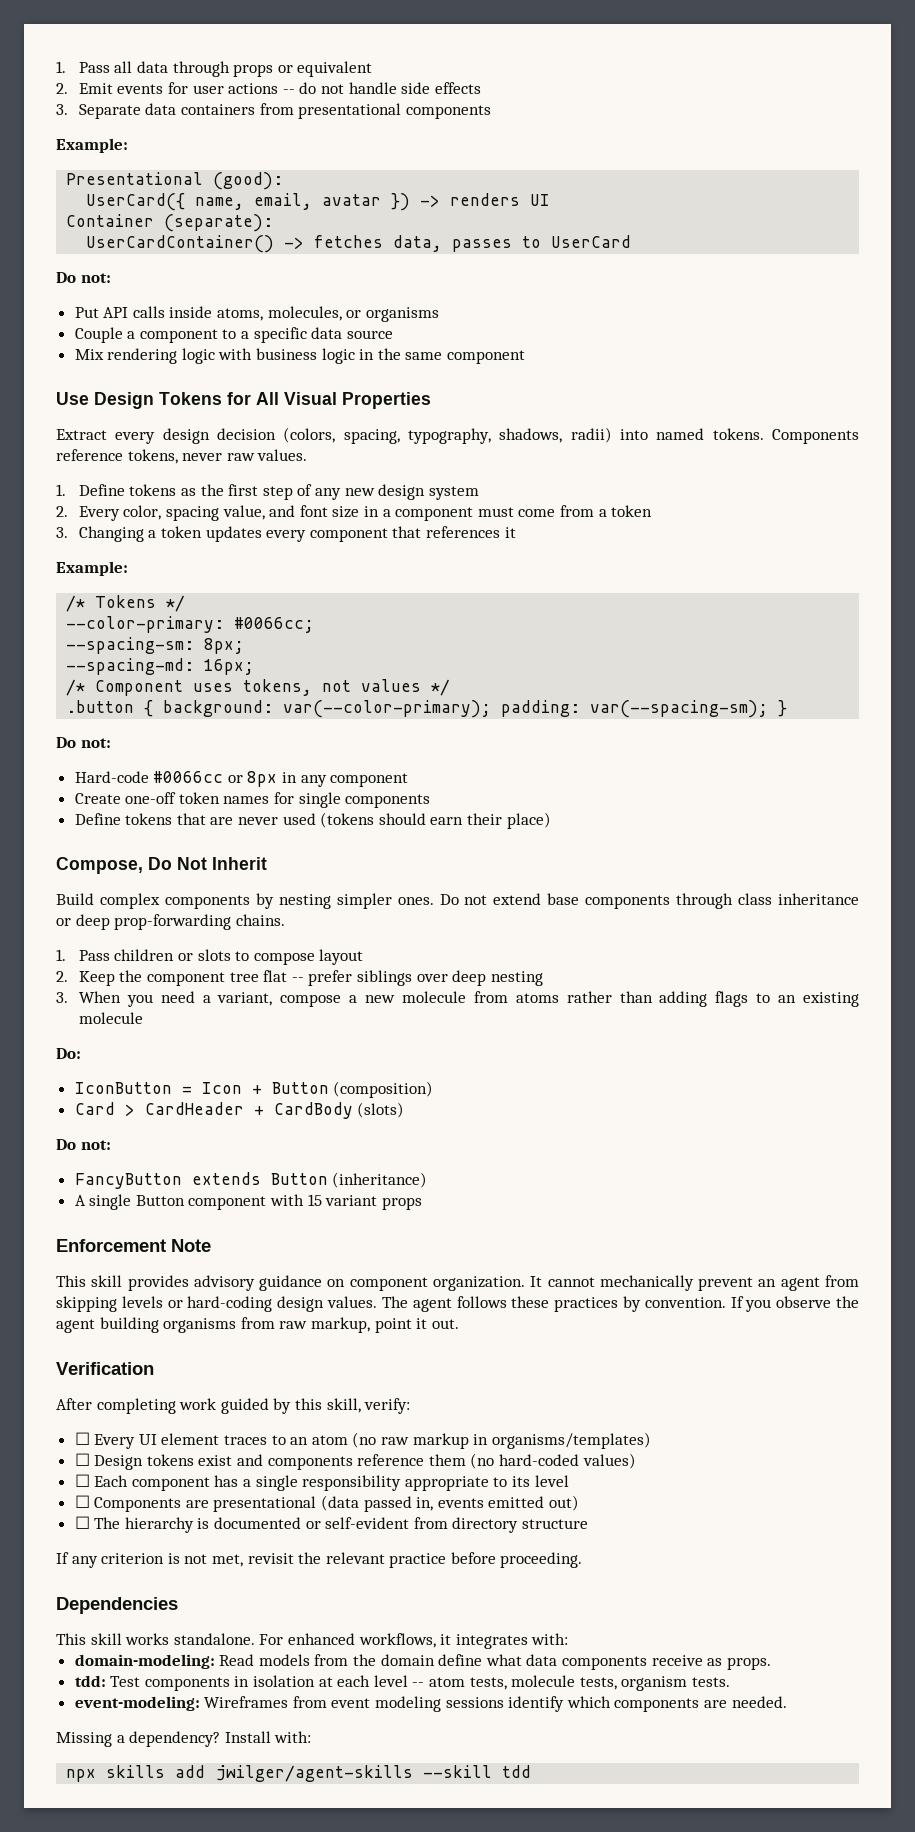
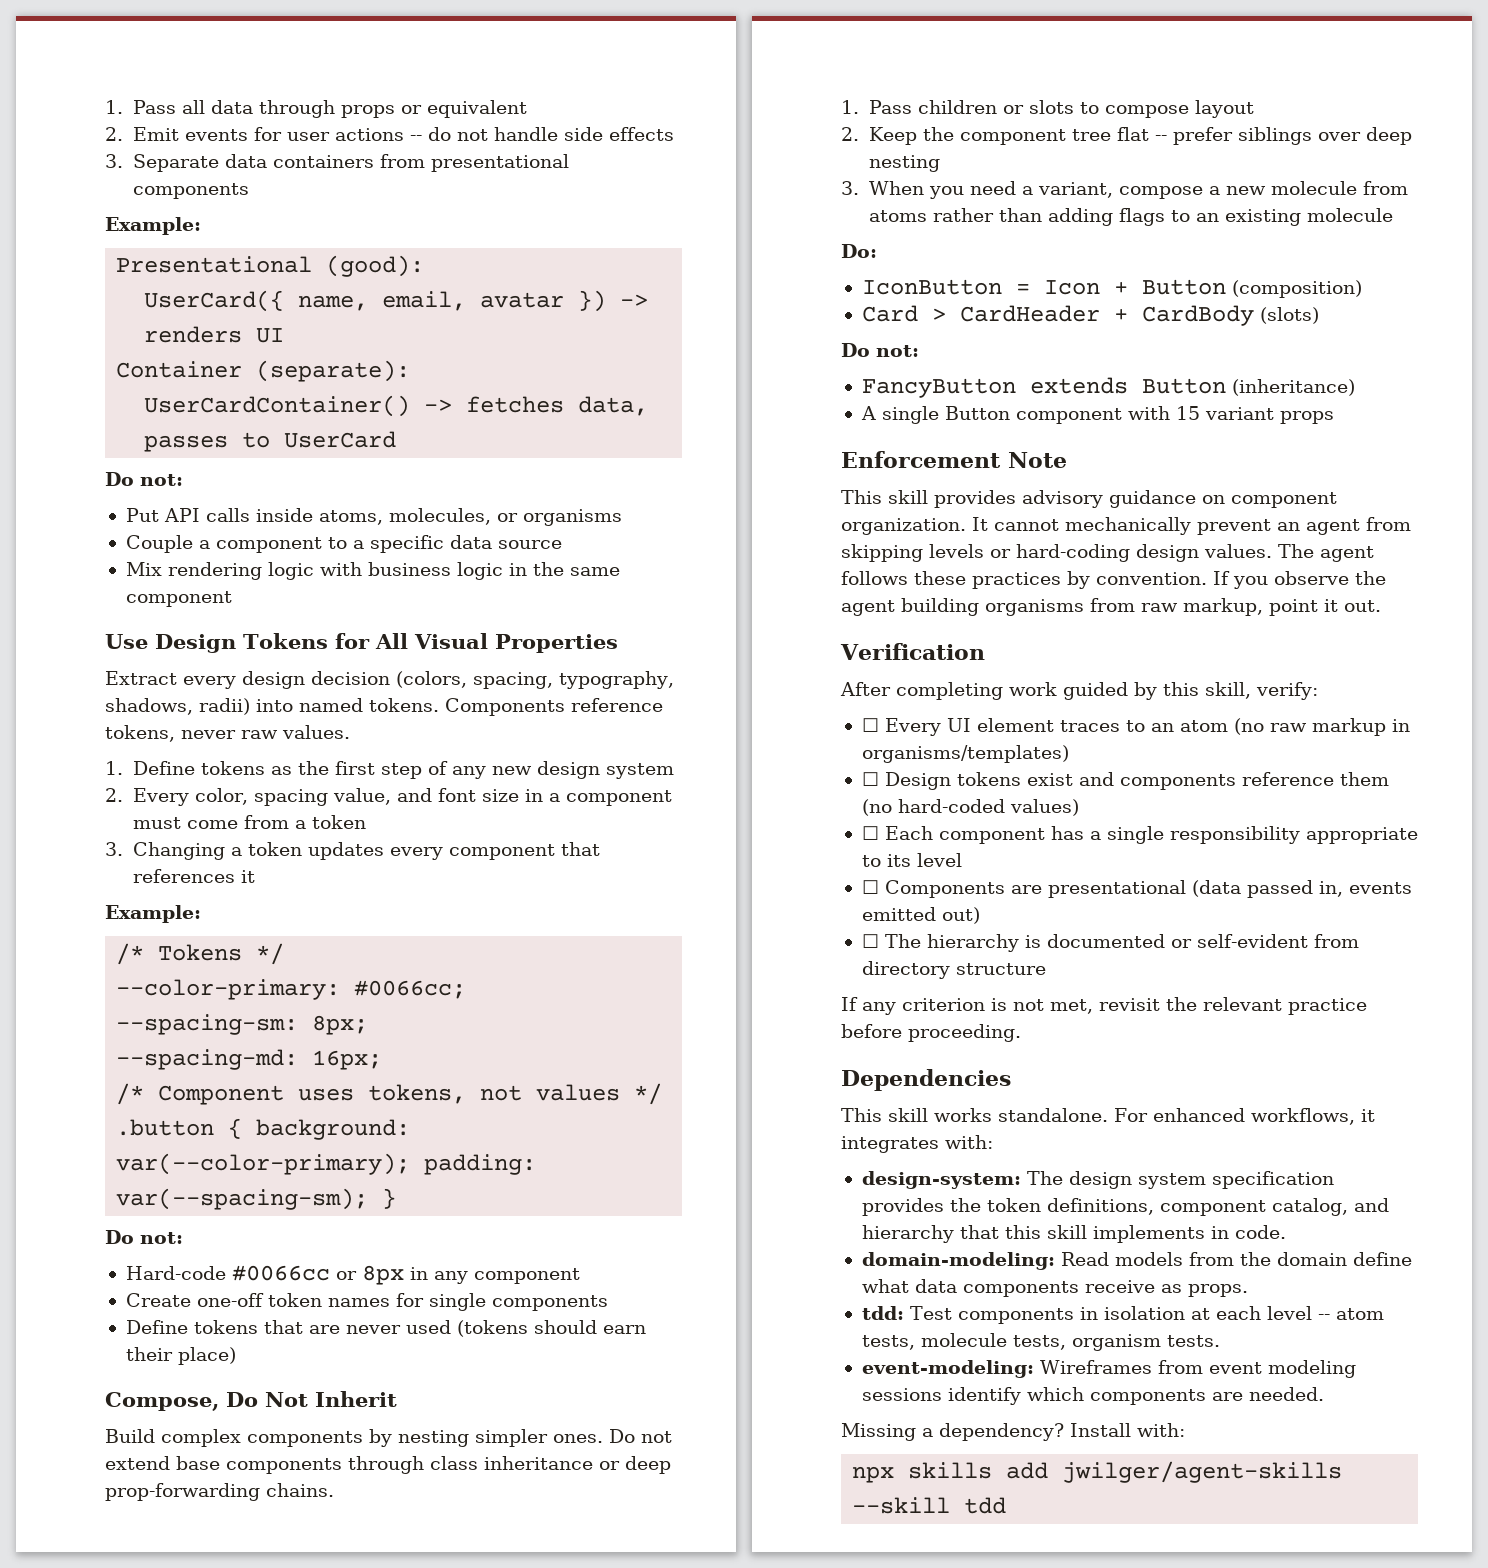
(569, 1639) none -> [861,1171,1334,1189] [861,1198,1389,1216] [861,1225,1286,1243] // design-system: The design system specification provides the token definitions, component catalog, and hierarchy that this skill implements in code.

